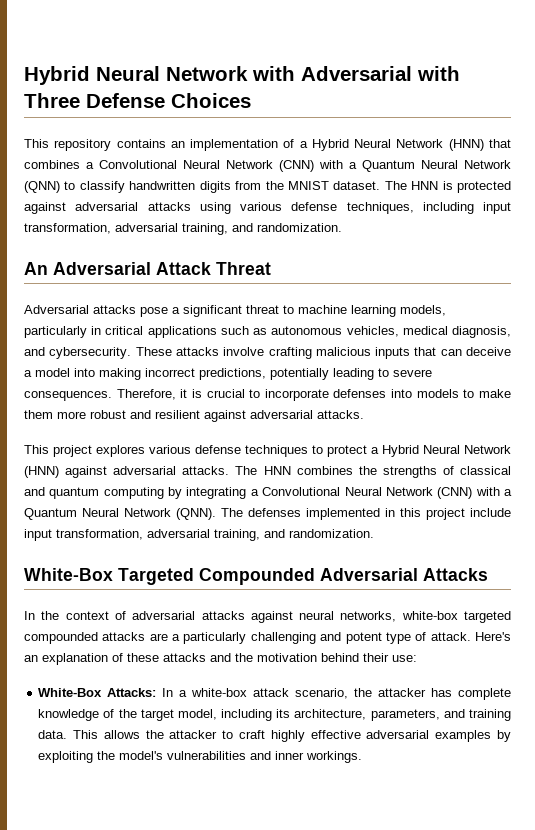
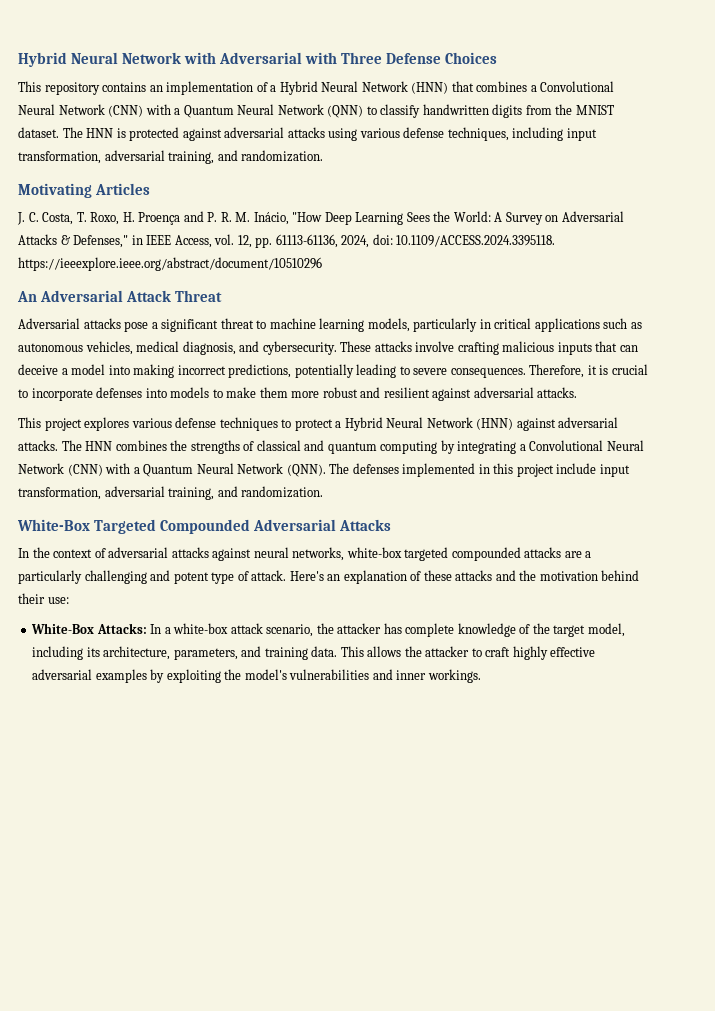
(342, 227) none -> [18,183,150,198] [17,211,624,225] [18,234,556,248] [18,257,322,271] // Motivating Articles // J. C. Costa, T. Roxo, H. Proença and P. R. M. Inácio, "How Deep Learning Sees the World: A Survey on Adversarial Attacks & Defenses," in IEEE Access, vol. 12, pp. 61113-61136, 2024, doi: 10.1109/ACCESS.2024.3395118. https://ieeexplore.ieee.org/abstract/document/10510296

